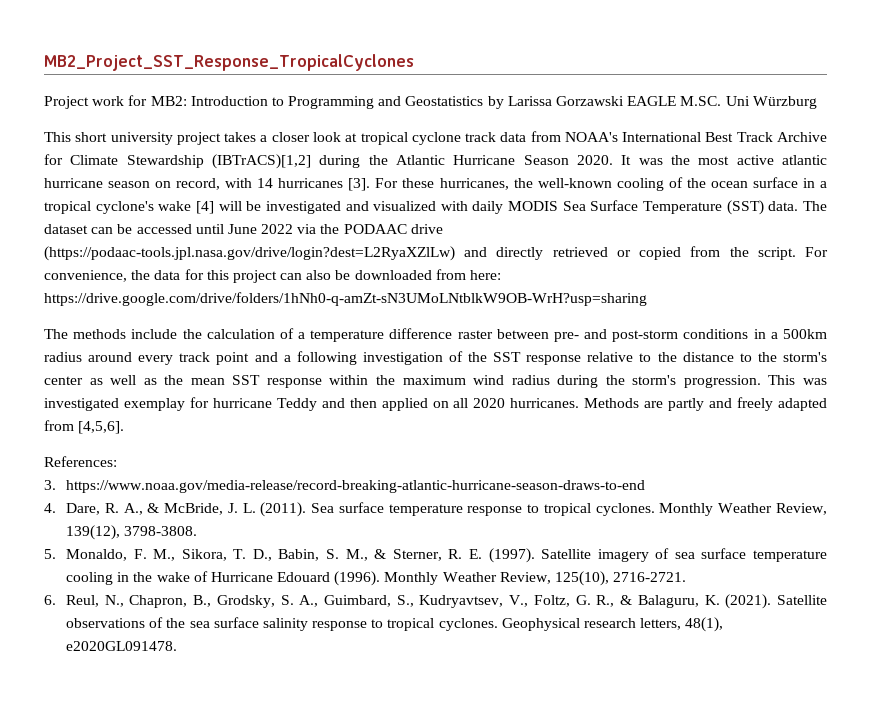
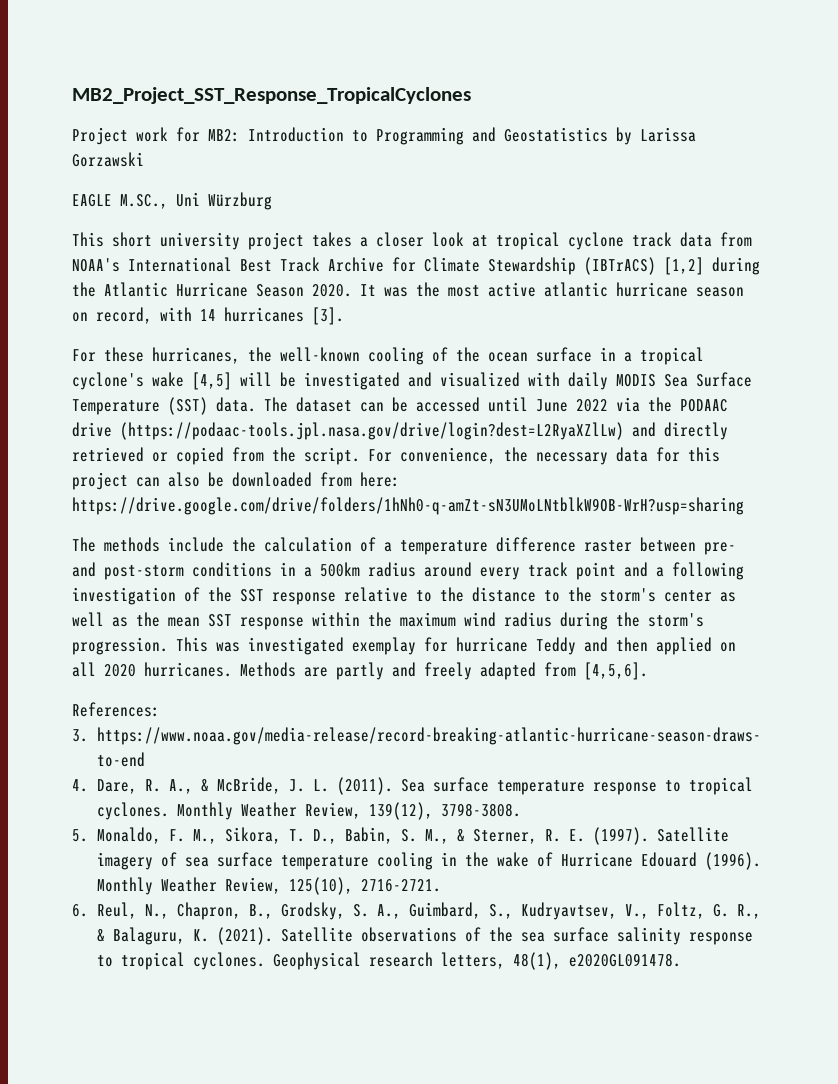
[627,96,722,106] EAGLE M.SC. -> [72,194,168,209] // EAGLE M.SC.,
[212,154,311,169] (IBTrACS)[1,2] -> [584,257,704,275] (IBTrACS) [1,2]
(371, 184) none -> (344, 316) //
[195,201,214,214] [4] -> [192,372,232,390] [4,5]
(151, 275) none -> [536,452,608,465] necessary

